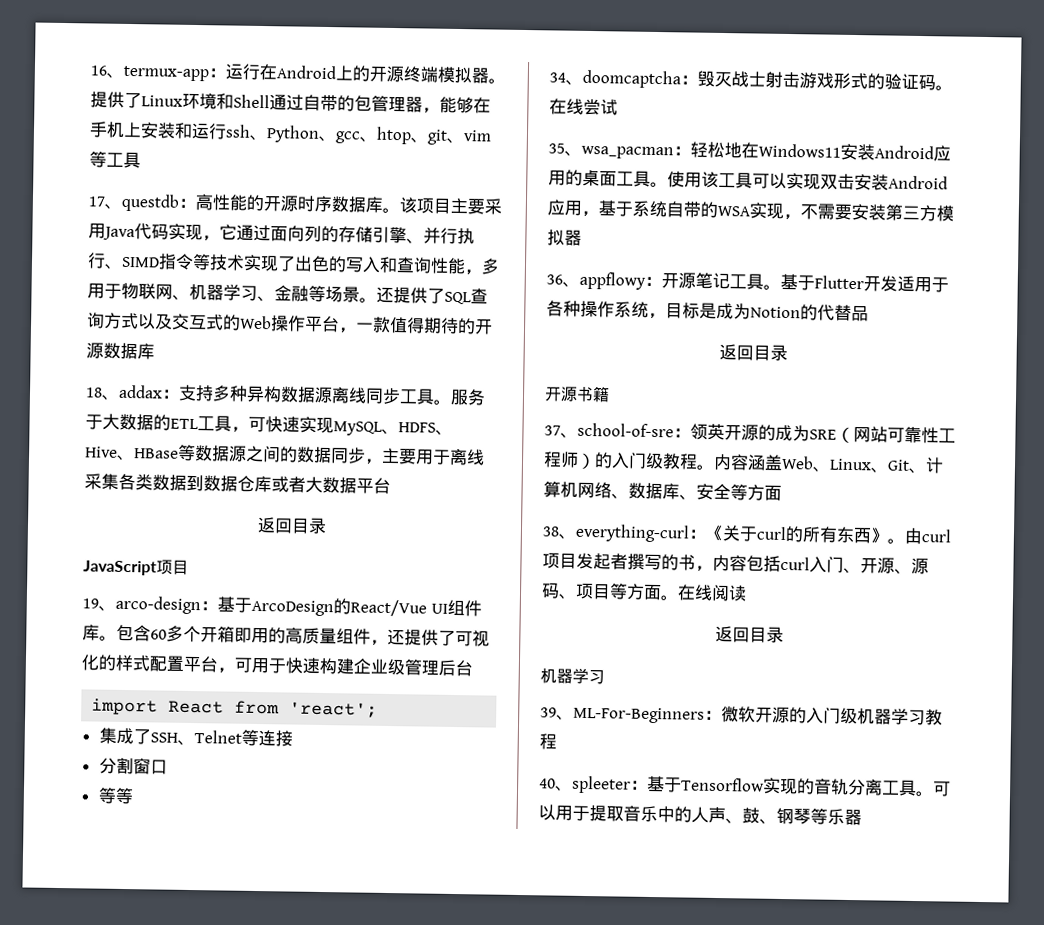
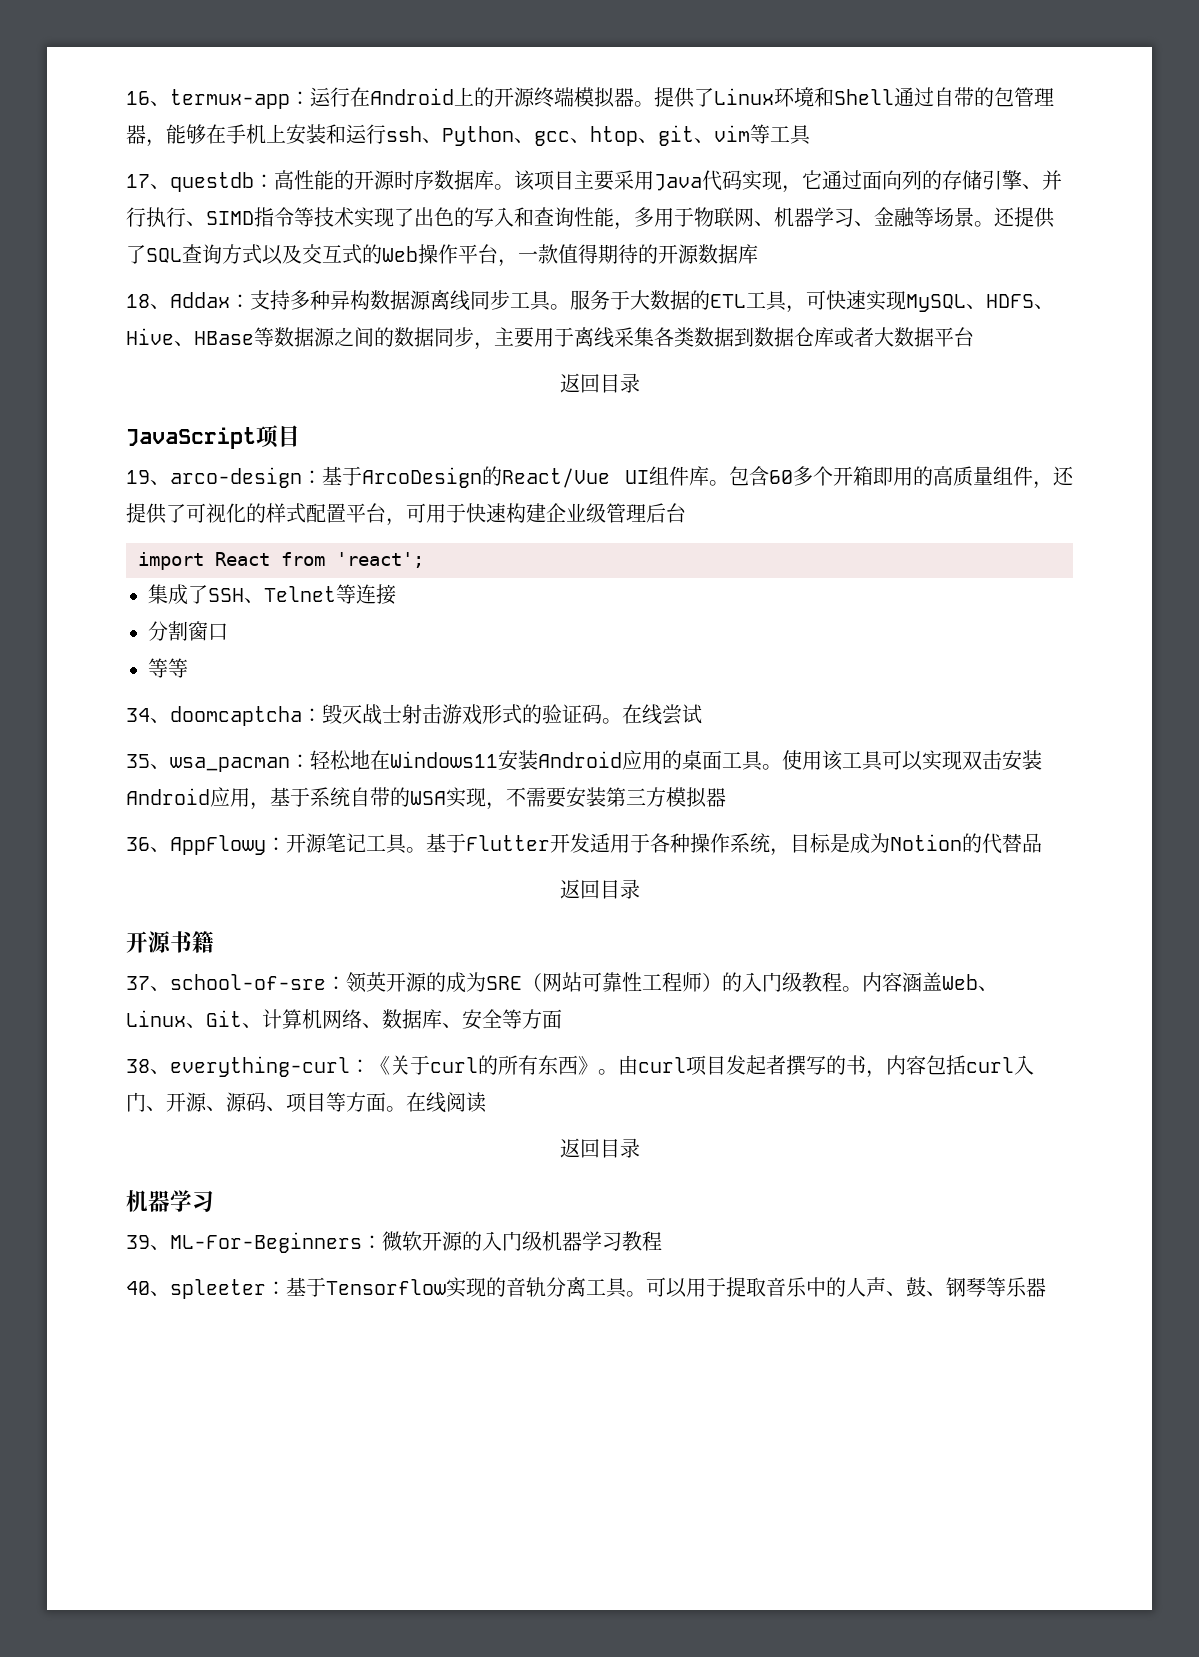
[118,384,163,399] addax -> [170,292,230,308] Addax
[579,271,646,290] appflowy -> [170,835,266,855] AppFlowy

